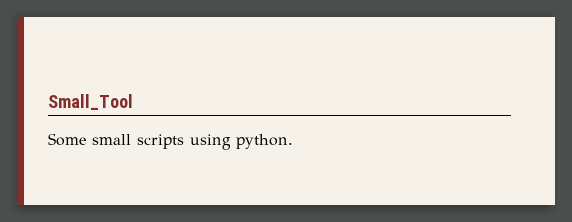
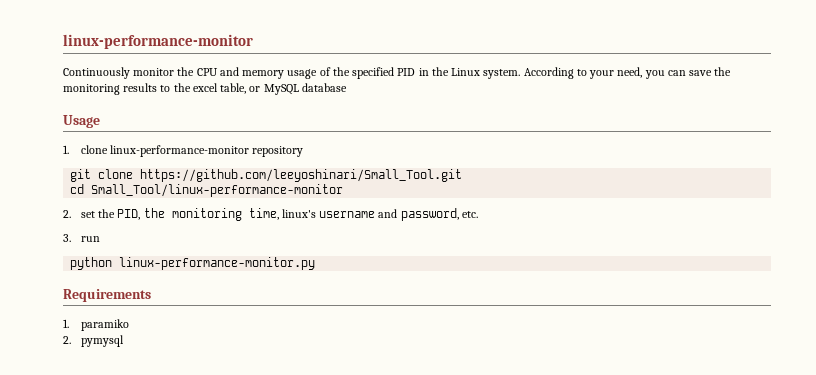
[48,94,133,110] [48,133,293,150] Small_Tool // Some small scripts using python. -> [63,34,253,49] [63,67,732,79] [63,83,347,95] [63,115,100,128] [63,145,304,157] [70,169,463,182] [70,184,344,197] [63,208,478,221] [63,234,100,242] [70,257,316,270] [63,289,151,302] [63,319,129,331] [63,335,124,347] linux-performance-monitor // Continuously monitor the CPU and memory usage of the specified PID in the Linux system. According to your need, you can save the monitoring results to the excel table, or MySQL database // Usage // 1. clone linux-performance-monitor repository // git clone https://github.com/leeyoshinari/Small_Tool.git // cd Small_Tool/linux-performance-monitor // 2. set the PID, the monitoring time, linux's username and password, etc. // 3. run // python linux-performance-monitor.py // Requirements // 1. paramiko // 2. pymysql

